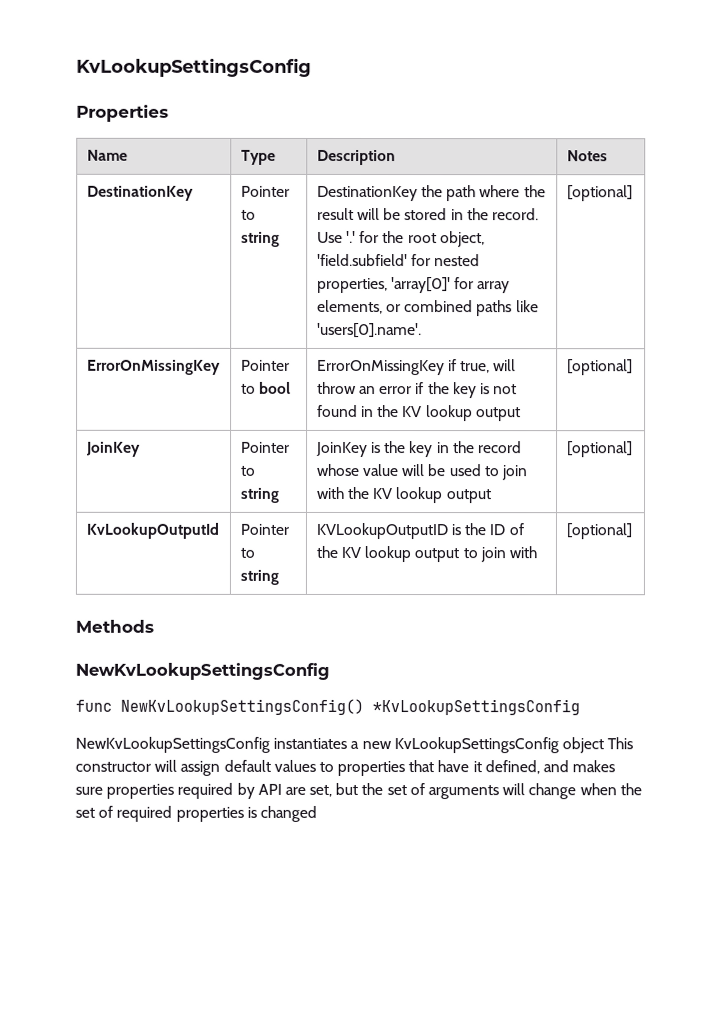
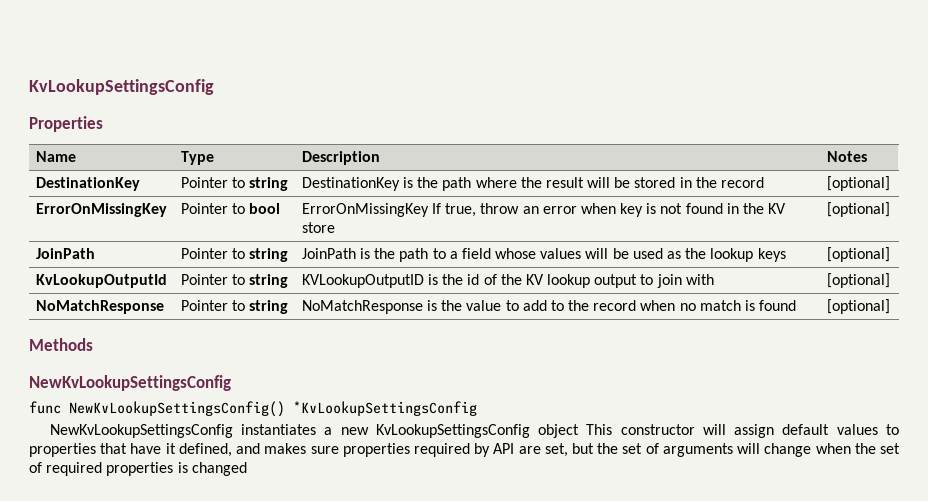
(418, 193) none -> [402,177,413,188] is
[491,208,539,221] [316,230,485,248] [316,253,481,267] [316,277,511,294] [316,299,539,317] [316,322,422,339] record. Use '.' for the root object, 'field.subfield' for nested properties, 'array[0]' for array elements, or combined paths like 'users[0].name'. -> [721,177,765,188] record
[448,359,517,374] if true, will -> [431,203,477,217] If true,
[415,382,450,395] if the -> [580,203,616,214] when
[425,405,521,422] [566,359,633,376] [85,441,141,457] [240,441,290,453] [240,465,256,476] [240,487,280,503] [315,441,522,458] [316,463,528,481] [316,486,492,504] lookup output | [optional] // JoinKey | Pointer to string | JoinKey is the key in the record whose value will be used to join with the KV lookup output -> [301,222,335,233] [826,202,890,217] [35,248,95,259] [180,248,289,262] [301,248,786,262] store | [optional] // JoinPath | Pointer to string | JoinPath is the path to a field whose values will be used as the lookup keys
[489,524,506,536] ID -> [467,274,480,285] id
(632, 531) none -> [35,300,164,314] [180,300,289,314] [301,300,797,314] [826,299,890,314] // NoMatchResponse | Pointer to string | NoMatchResponse is the value to add to the record when no match is found | [optional]

